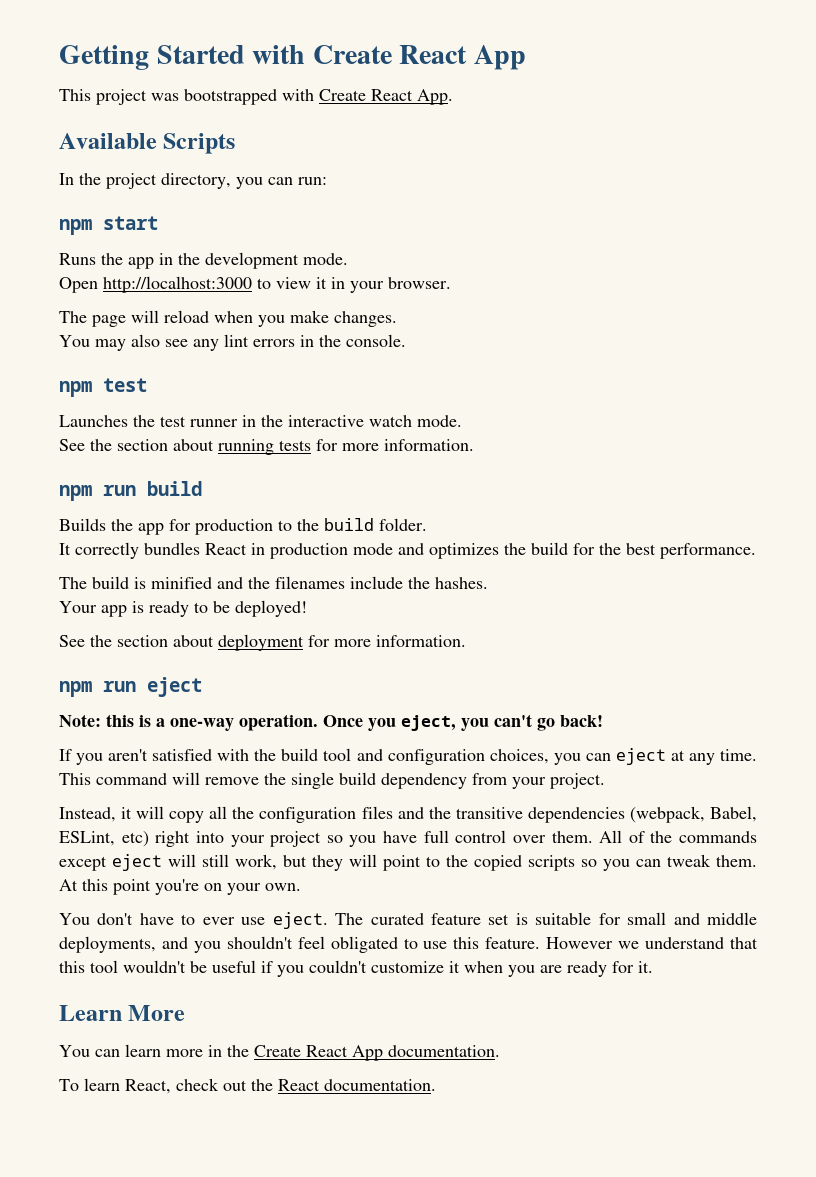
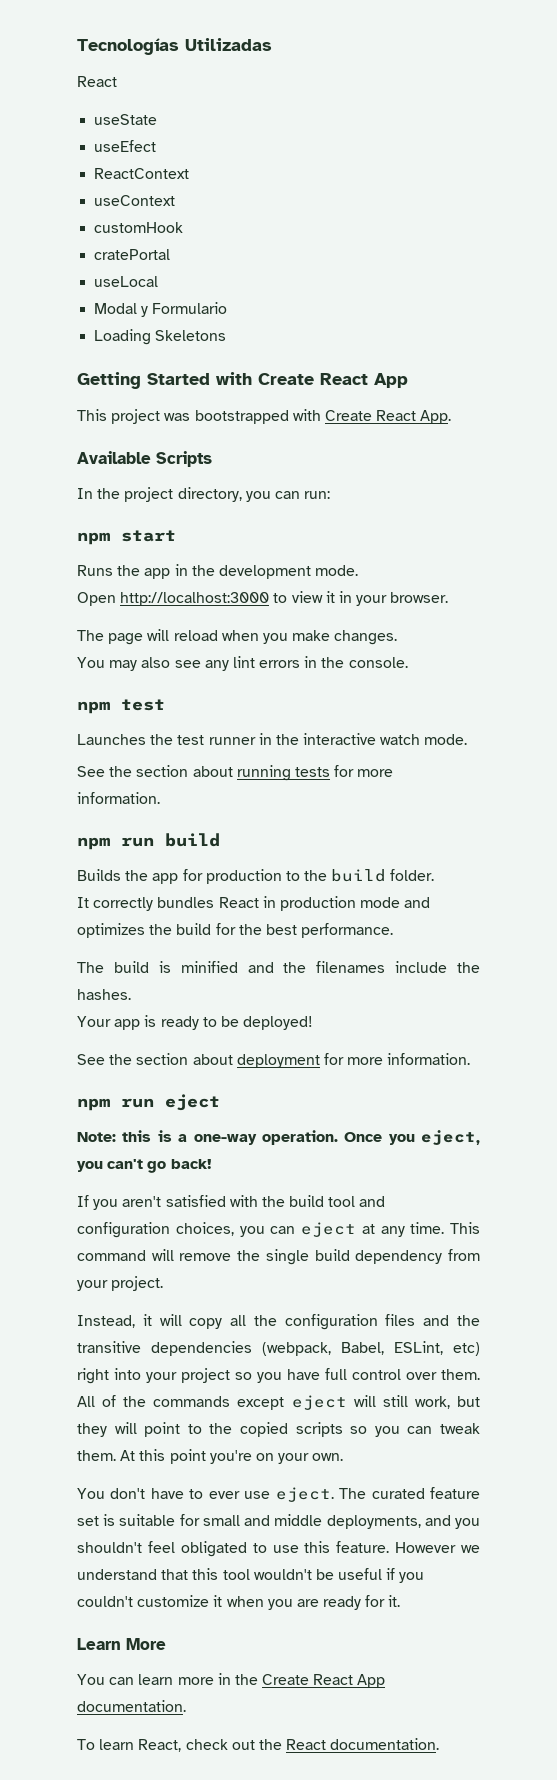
(59, 57) none -> [77,38,272,55] [77,76,117,87] [94,114,158,125] [94,140,157,152] [94,168,190,179] [94,195,176,206] [94,222,184,233] [94,249,171,260] [94,276,159,287] [94,302,228,317] [94,329,227,345] Tecnologías Utilizadas // React // useState // useEfect // ReactContext // useContext // customHook // cratePortal // useLocal // Modal y Formulario // Loading Skeletons //

